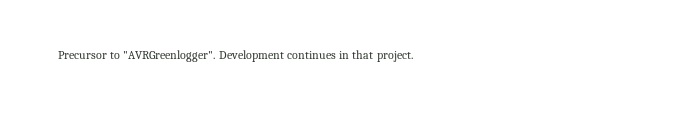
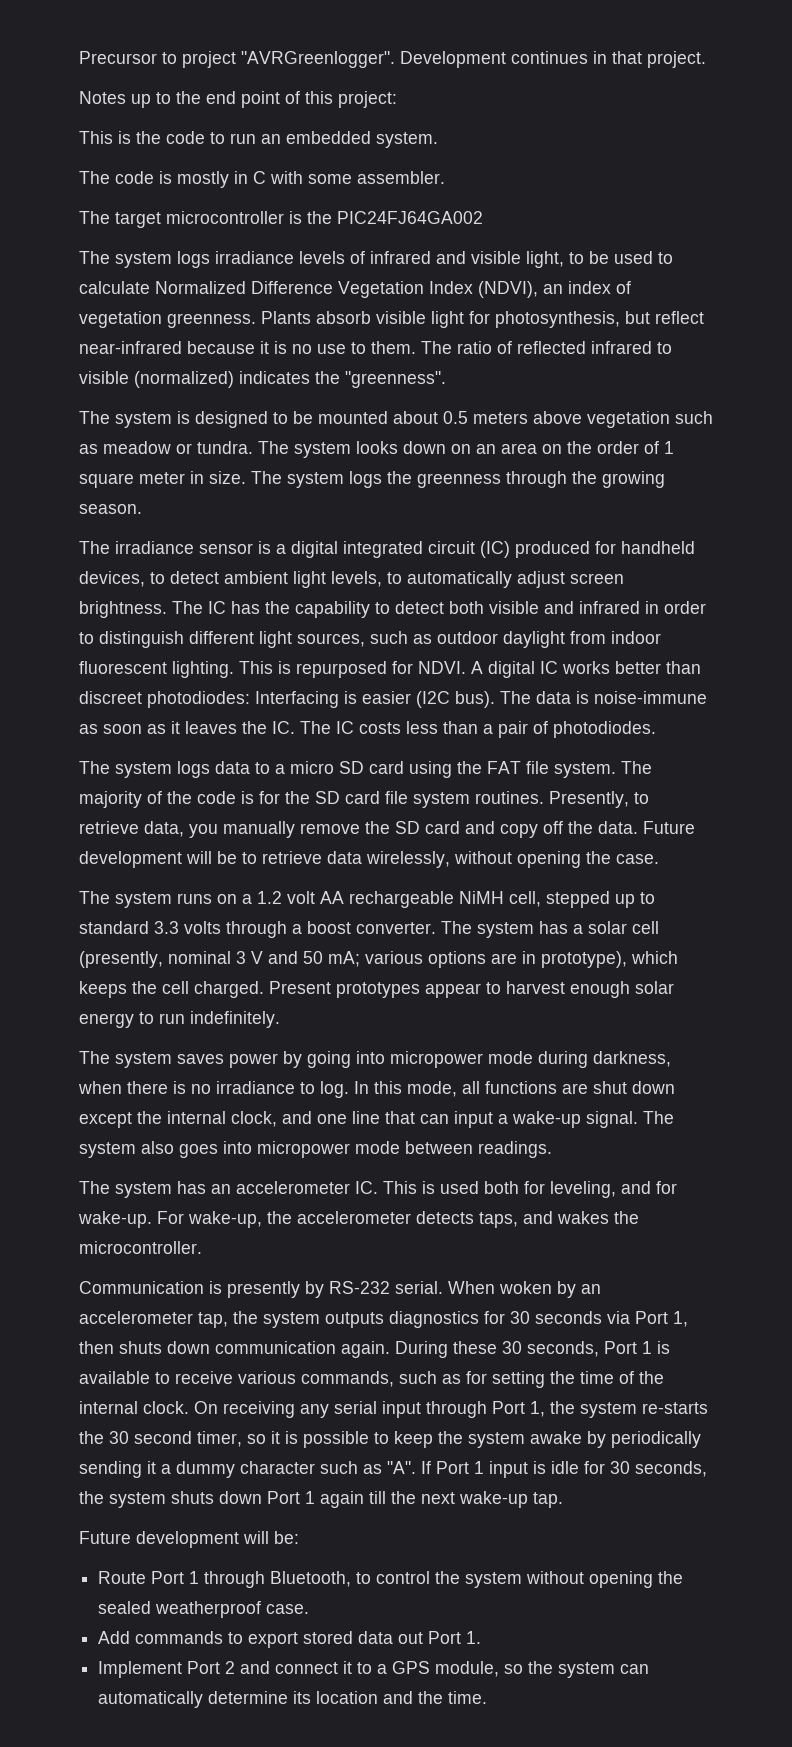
(121, 55) none -> [182,51,236,68] project
(413, 56) none -> [79,91,397,108] [79,131,438,148] [79,171,445,188] [79,211,483,228] [79,251,673,268] [79,281,631,298] [79,311,704,328] [79,341,672,354] [79,371,446,388] [79,411,713,428] [79,441,674,458] [79,471,665,488] [79,504,142,514] [79,541,695,558] [79,571,624,588] [79,601,706,618] [79,631,661,648] [79,661,701,678] [79,691,707,708] [79,721,656,738] [79,761,652,778] [79,791,649,808] [79,821,695,838] [79,851,659,868] [79,891,655,908] [79,921,659,938] [79,951,678,968] [79,981,674,998] [79,1011,280,1028] [79,1051,671,1068] [78,1081,675,1098] [79,1111,674,1128] [79,1141,552,1158] [79,1181,677,1198] [78,1211,639,1228] [79,1241,202,1254] [79,1281,601,1298] [79,1311,688,1328] [79,1341,670,1358] [79,1371,664,1388] [79,1401,708,1418] [79,1431,701,1448] [79,1461,707,1478] [79,1491,563,1508] [79,1531,299,1548] [98,1571,684,1588] [98,1601,310,1618] [98,1631,482,1648] [98,1661,650,1678] [98,1691,488,1708] // Notes up to the end point of this project: // This is the code to run an embedded system. // The code is mostly in C with some assembler. // The target microcontroller is the PIC24FJ64GA002 // The system logs irradiance levels of infrared and visible light, to be used to calculate Normalized Difference Vegetation Index (NDVI), an index of vegetation greenness. Plants absorb visible light for photosynthesis, but reflect near-infrared because it is no use to them. The ratio of reflected infrared to visible (normalized) indicates the "greenness". // The system is designed to be mounted about 0.5 meters above vegetation such as meadow or tundra. The system looks down on an area on the order of 1 square meter in size. The system logs the greenness through the growing season. // The irradiance sensor is a digital integrated circuit (IC) produced for handheld devices, to detect ambient light levels, to automatically adjust screen brightness. The IC has the capability to detect both visible and infrared in order to distinguish different light sources, such as outdoor daylight from indoor fluorescent lighting. This is repurposed for NDVI. A digital IC works better than discreet photodiodes: Interfacing is easier (I2C bus). The data is noise-immune as soon as it leaves the IC. The IC costs less than a pair of photodiodes. // The system logs data to a micro SD card using the FAT file system. The majority of the code is for the SD card file system routines. Presently, to retrieve data, you manually remove the SD card and copy off the data. Future development will be to retrieve data wirelessly, without opening the case. // The system runs on a 1.2 volt AA rechargeable NiMH cell, stepped up to standard 3.3 volts through a boost converter. The system has a solar cell (presently, nominal 3 V and 50 mA; various options are in prototype), which keeps the cell charged. Present prototypes appear to harvest enough solar energy to run indefinitely. // The system saves power by going into micropower mode during darkness, when there is no irradiance to log. In this mode, all functions are shut down except the internal clock, and one line that can input a wake-up signal. The system also goes into micropower mode between readings. // The system has an accelerometer IC. This is used both for leveling, and for wake-up. For wake-up, the accelerometer detects taps, and wakes the microcontroller. // Communication is presently by RS-232 serial. When woken by an accelerometer tap, the system outputs diagnostics for 30 seconds via Port 1, then shuts down communication again. During these 30 seconds, Port 1 is available to receive various commands, such as for setting the time of the internal clock. On receiving any serial input through Port 1, the system re-starts the 30 second timer, so it is possible to keep the system awake by periodically sending it a dummy character such as "A". If Port 1 input is idle for 30 seconds, the system shuts down Port 1 again till the next wake-up tap. // Future development will be: // Route Port 1 through Bluetooth, to control the system without opening the sealed weatherproof case. // Add commands to export stored data out Port 1. // Implement Port 2 and connect it to a GPS module, so the system can automatically determine its location and the time.

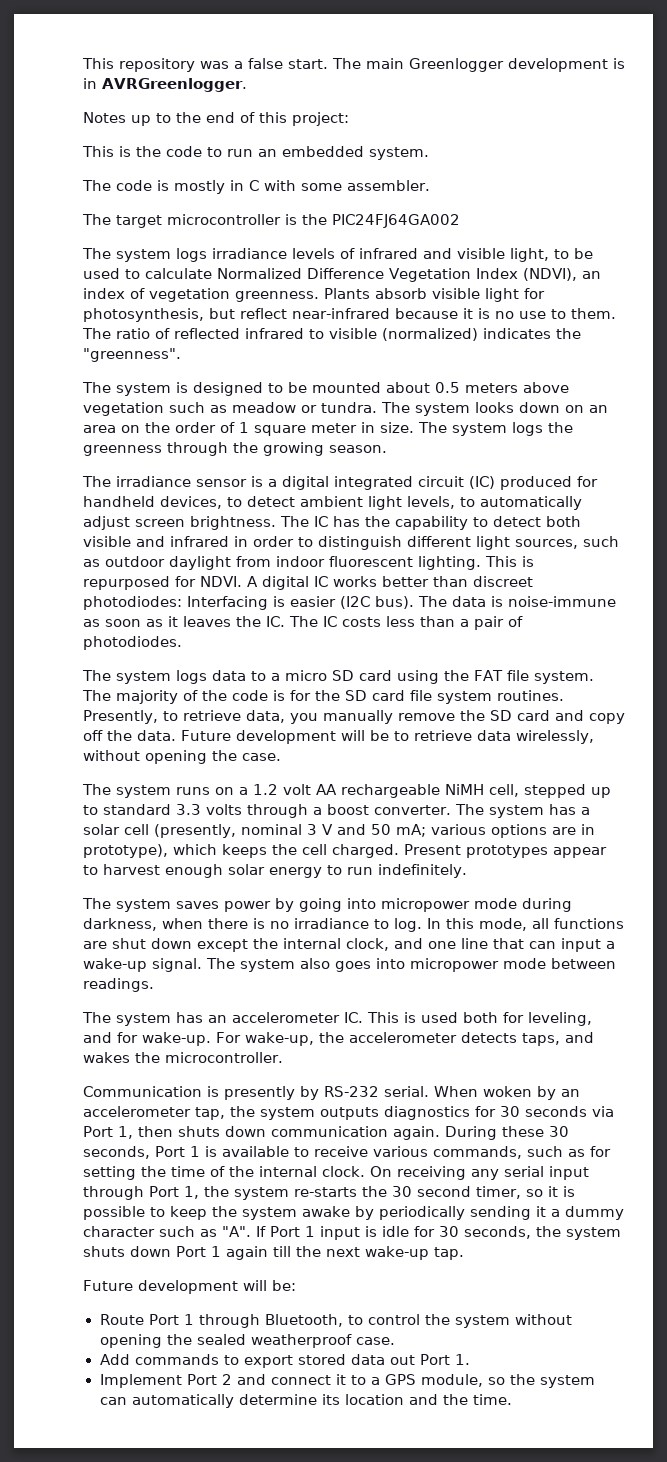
[79,51,706,68] Precursor to project "AVRGreenlogger". Development continues in that project. -> [82,58,625,72] [83,78,247,92] This repository was a false start. The main Greenlogger development is in AVRGreenlogger.
[241,91,280,108] point -> (235, 117) none

